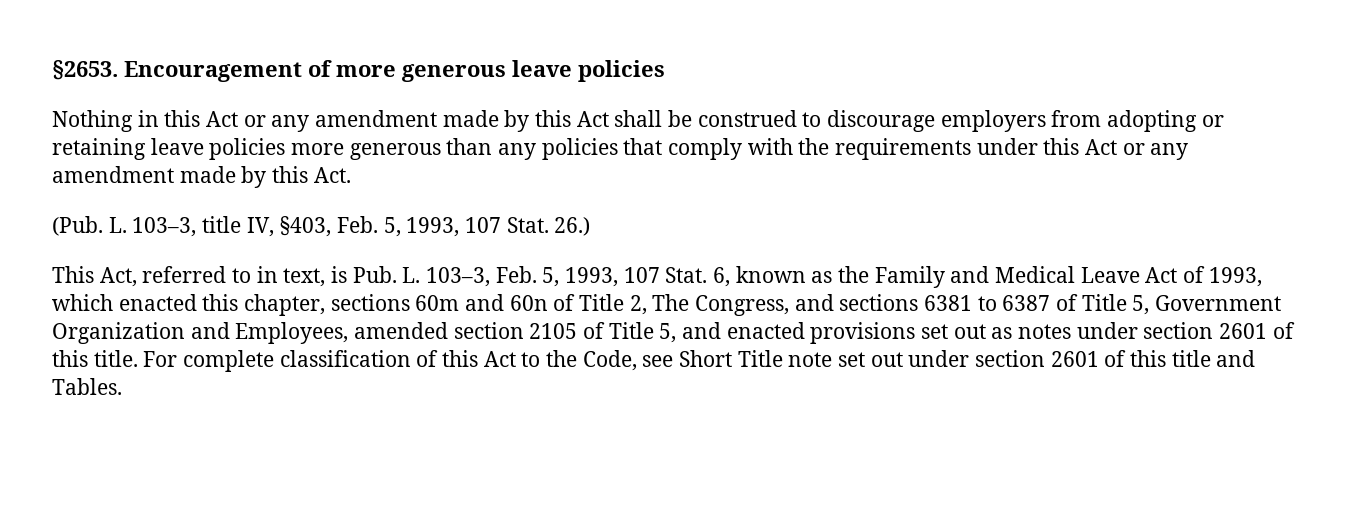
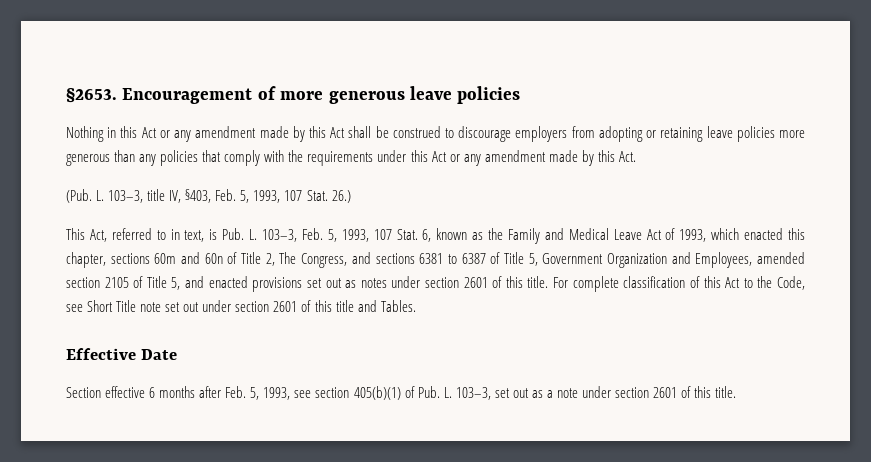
(122, 386) none -> [66,348,177,360] [66,386,737,400] // Effective Date // Section effective 6 months after Feb. 5, 1993, see section 405(b)(1) of Pub. L. 103–3, set out as a note under section 2601 of this title.

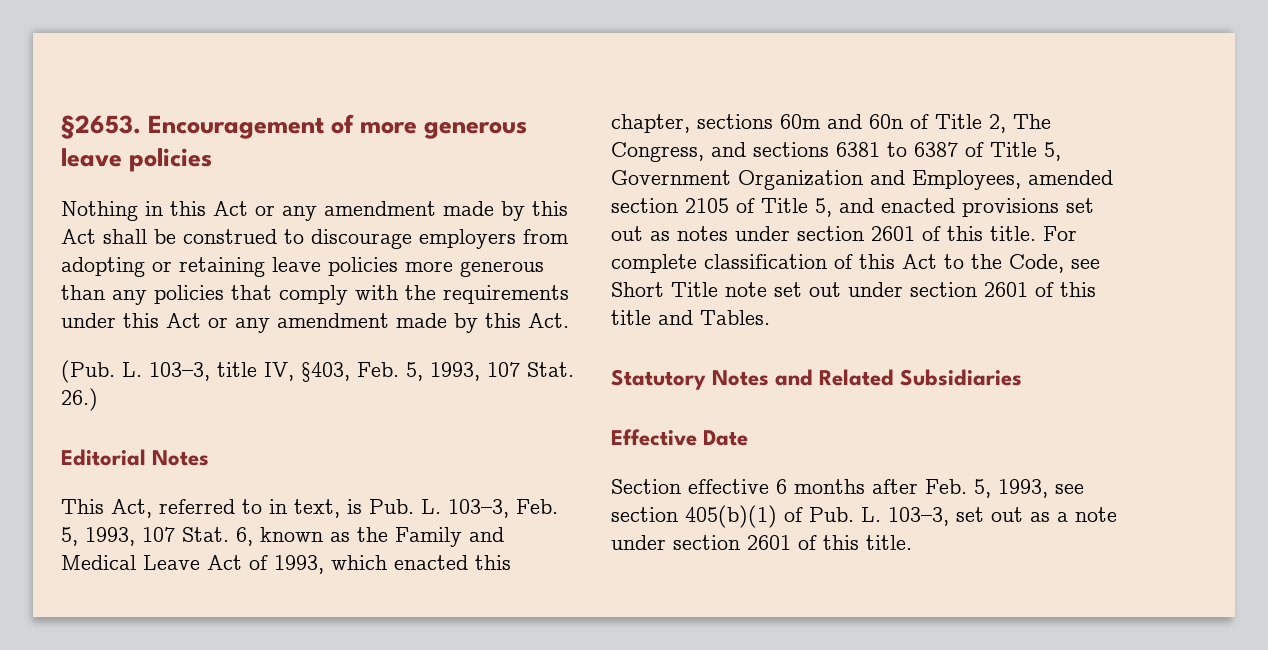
(351, 196) none -> [61,449,210,466] // Editorial Notes
(416, 306) none -> [611,369,1023,390] // Statutory Notes and Related Subsidiaries

